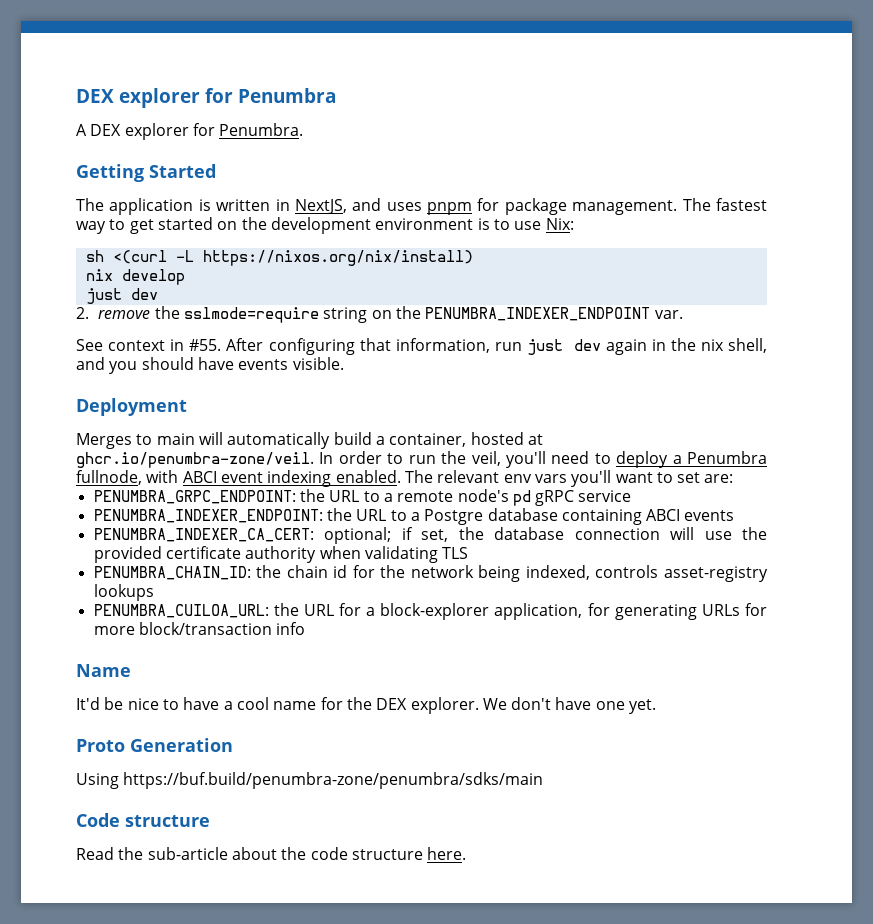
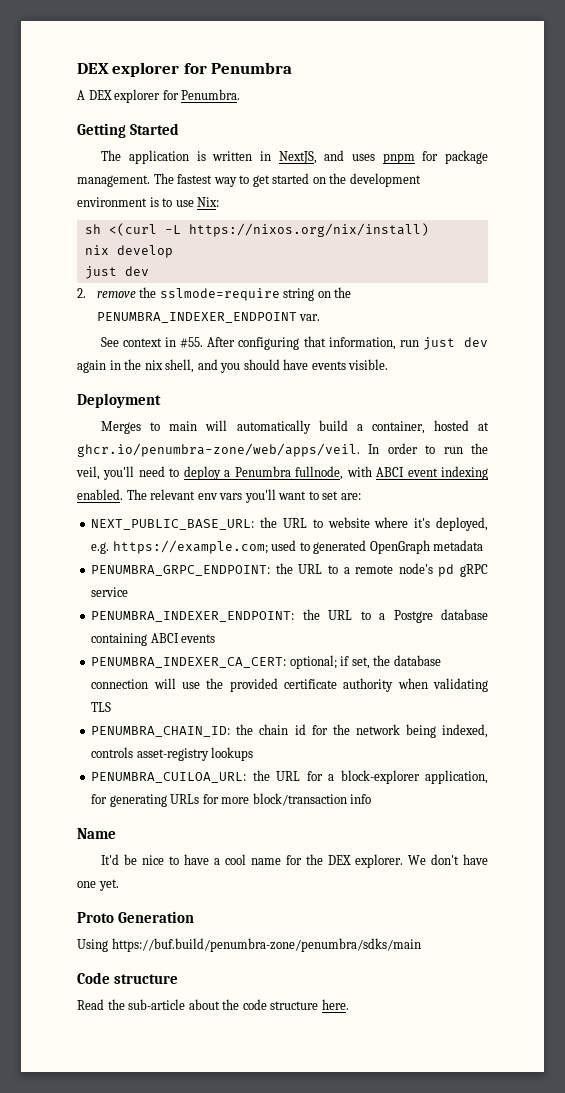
[76,452,314,468] ghcr.io/penumbra-zone/veil. -> [77,443,360,457] ghcr.io/penumbra-zone/web/apps/veil.
(734, 478) none -> [91,517,488,531] [91,540,484,554] // NEXT_PUBLIC_BASE_URL: the URL to website where it's deployed, e.g. https://example.com; used to generated OpenGraph metadata

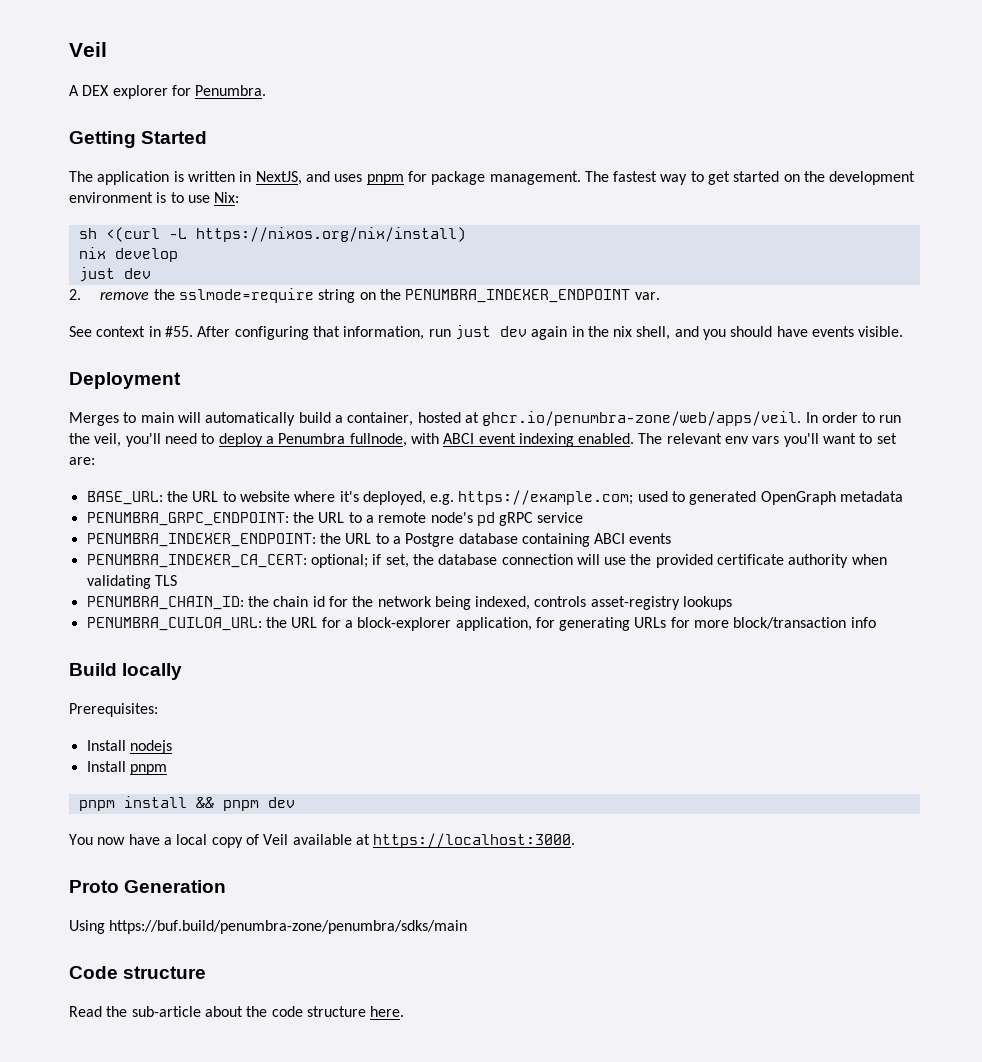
[77,62,293,77] DEX explorer for Penumbra -> [69,42,107,57] Veil
[91,519,255,530] NEXT_PUBLIC_BASE_URL: -> [86,491,163,505] BASE_URL:
[77,828,116,839] [101,854,489,868] [77,879,119,891] Name // It'd be nice to have a cool name for the DEX explorer. We don't have one yet. -> [69,663,183,680] [69,703,158,717] [86,740,172,754] [86,761,167,775] [78,796,295,811] [69,833,576,848] Build locally // Prerequisites: // Install nodejs // Install pnpm // pnpm install && pnpm dev // You now have a local copy of Veil available at https://localhost:3000.

